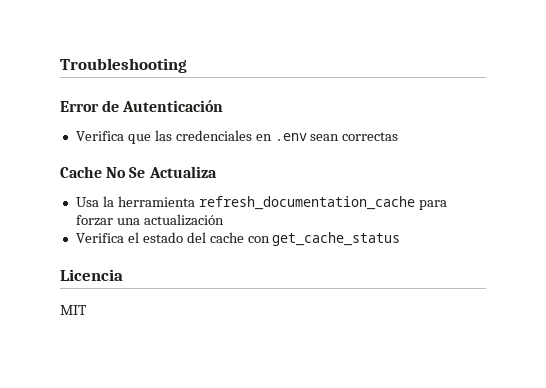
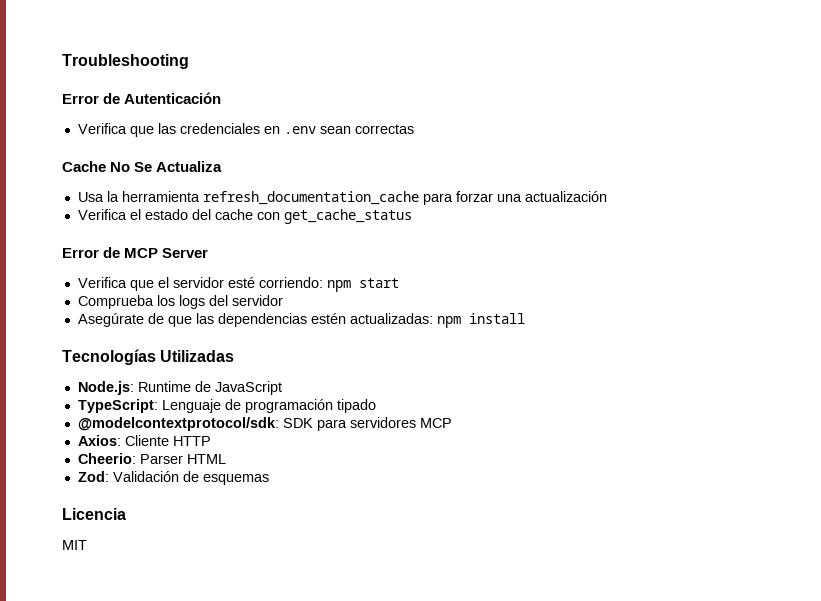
(401, 239) none -> [62,247,209,258] [77,277,399,292] [77,295,283,309] [77,313,525,328] [62,349,235,365] [77,381,282,395] [77,399,376,413] [77,417,452,431] [77,435,211,446] [77,453,226,464] [77,471,269,485] // Error de MCP Server // Verifica que el servidor esté corriendo: npm start // Comprueba los logs del servidor // Asegúrate de que las dependencias estén actualizadas: npm install // Tecnologías Utilizadas // Node.js: Runtime de JavaScript // TypeScript: Lenguaje de programación tipado // @modelcontextprotocol/sdk: SDK para servidores MCP // Axios: Cliente HTTP // Cheerio: Parser HTML // Zod: Validación de esquemas

